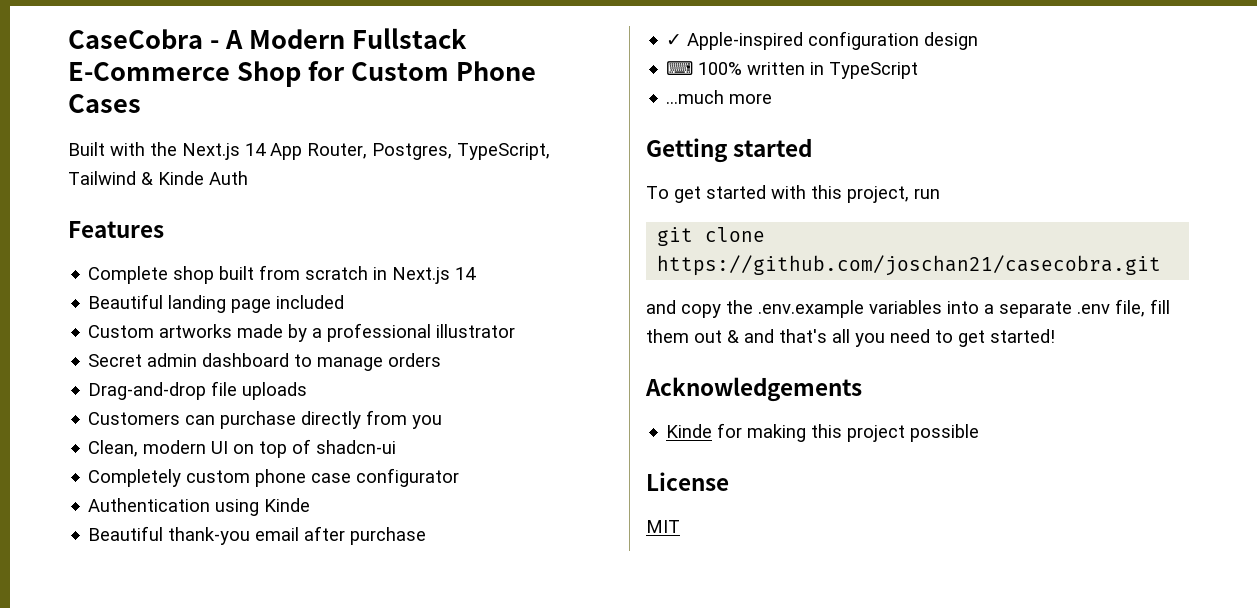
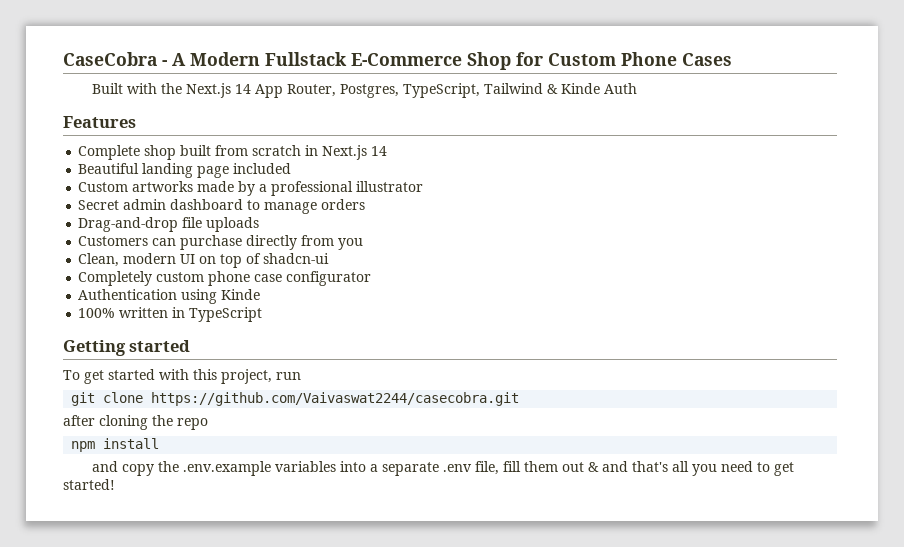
[88,526,427,545] [666,31,979,50] [666,61,694,75] Beautiful thank-you email after purchase // ✓ Apple-inspired configuration design // ⌨ -> (261, 294) none
[666,90,773,104] // ...much more -> (263, 314) none
[657,255,1162,276] https://github.com/joschan21/casecobra.git -> [151,392,520,406] [63,415,208,430] [71,438,160,452] https://github.com/Vaivaswat2244/casecobra.git // after cloning the repo // npm install
[645,377,862,402] [666,423,980,442] [646,472,729,491] [646,520,680,533] // Acknowledgements // Kinde for making this project possible // License // MIT -> (115, 484) none

